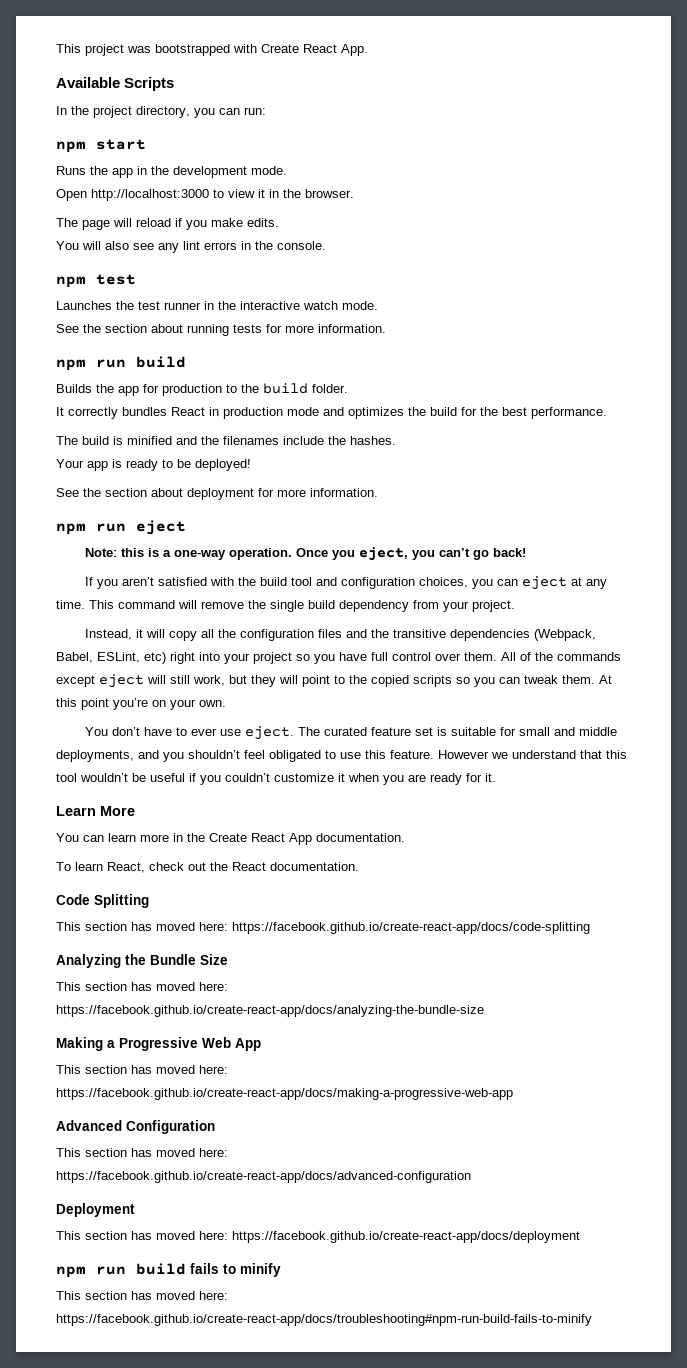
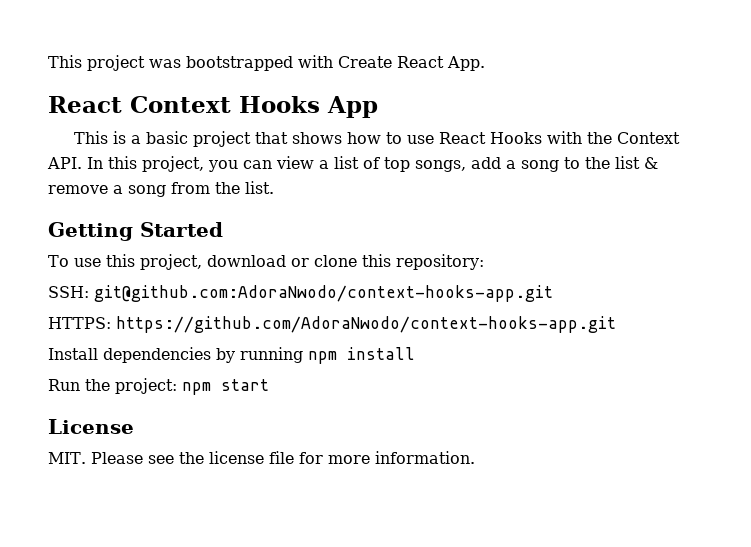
[56,77,175,91] [56,106,266,118] [56,139,146,153] [56,166,287,178] [56,189,354,201] [56,218,279,230] [56,241,326,253] [56,274,136,288] [56,301,378,310] [56,324,386,336] [56,356,186,371] [56,383,348,396] [56,407,607,419] [56,436,396,445] [56,459,251,471] [56,488,378,500] [56,520,186,535] [85,547,527,561] [85,576,608,590] [56,600,515,612] [85,629,597,641] [56,652,621,664] [56,674,612,688] [56,698,226,710] [85,726,618,740] [56,750,627,762] [56,773,496,785] [56,806,135,816] [56,833,405,845] [56,862,359,873] [56,894,149,908] [56,922,590,934] [56,954,228,968] [56,982,228,991] [56,1005,484,1017] [56,1037,261,1051] [56,1065,228,1074] [56,1088,513,1100] [56,1120,215,1134] [56,1148,228,1157] [56,1171,471,1183] [56,1203,135,1217] [56,1231,580,1243] [56,1263,281,1278] [56,1291,228,1300] [56,1314,592,1326] Available Scripts // In the project directory, you can run: // npm start // Runs the app in the development mode. // Open http://localhost:3000 to view it in the browser. // The page will reload if you make edits. // You will also see any lint errors in the console. // npm test // Launches the test runner in the interactive watch mode. // See the section about running tests for more information. // npm run build // Builds the app for production to the build folder. // It correctly bundles React in production mode and optimizes the build for the best performance. // The build is minified and the filenames include the hashes. // Your app is ready to be deployed! // See the section about deployment for more information. // npm run eject // Note: this is a one-way operation. Once you eject, you can’t go back! // If you aren’t satisfied with the build tool and configuration choices, you can eject at any time. This command will remove the single build dependency from your project. // Instead, it will copy all the configuration files and the transitive dependencies (Webpack, Babel, ESLint, etc) right into your project so you have full control over them. All of the commands except eject will still work, but they will point to the copied scripts so you can tweak them. At this point you’re on your own. // You don’t have to ever use eject. The curated feature set is suitable for small and middle deployments, and you shouldn’t feel obligated to use this feature. However we understand that this tool wouldn’t be useful if you couldn’t customize it when you are ready for it. // Learn More // You can learn more in the Create React App documentation. // To learn React, check out the React documentation. // Code Splitting // This section has moved here: https://facebook.github.io/create-react-app/docs/code-splitting // Analyzing the Bundle Size // This section has moved here: https://facebook.github.io/create-react-app/docs/analyzing-the-bundle-size // Making a Progressive Web App // This section has moved here: https://facebook.github.io/create-react-app/docs/making-a-progressive-web-app // Advanced Configuration // This section has moved here: https://facebook.github.io/create-react-app/docs/advanced-configuration // Deployment // This section has moved here: https://facebook.github.io/create-react-app/docs/deployment // npm run build fails to minify // This section has moved here: https://facebook.github.io/create-react-app/docs/troubleshooting#npm-run-build-fails-to-minify -> [48,96,378,118] [73,131,680,147] [47,156,658,172] [48,181,274,197] [48,222,223,241] [48,254,484,270] [48,285,553,302] [48,316,616,333] [48,347,415,364] [48,378,269,395] [48,419,134,434] [48,451,475,464] React Context Hooks App // This is a basic project that shows how to use React Hooks with the Context API. In this project, you can view a list of top songs, add a song to the list & remove a song from the list. // Getting Started // To use this project, download or clone this repository: // SSH: git@github.com:AdoraNwodo/context-hooks-app.git // HTTPS: https://github.com/AdoraNwodo/context-hooks-app.git // Install dependencies by running npm install // Run the project: npm start // License // MIT. Please see the license file for more information.

